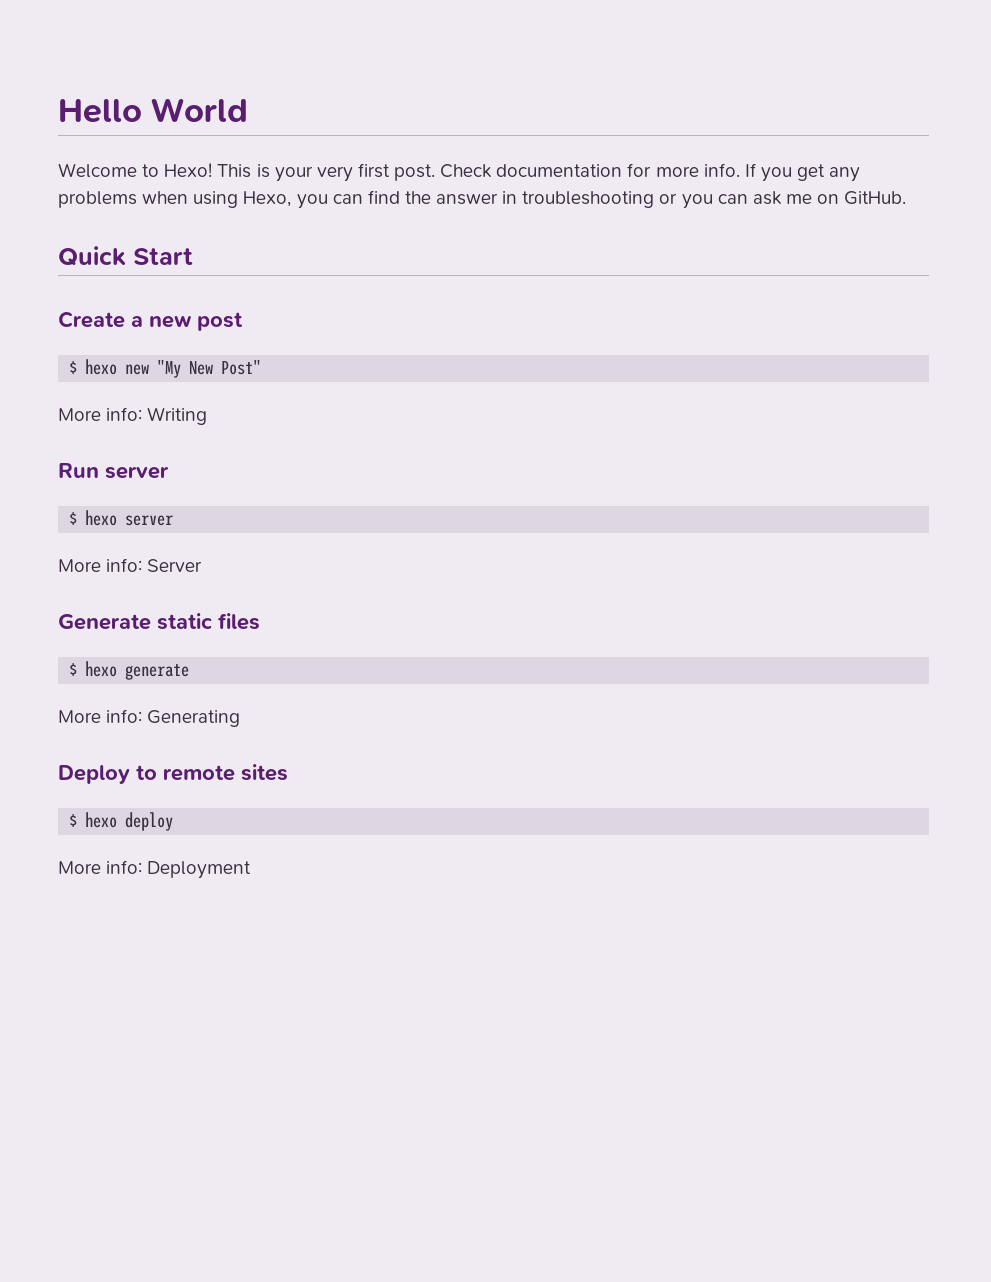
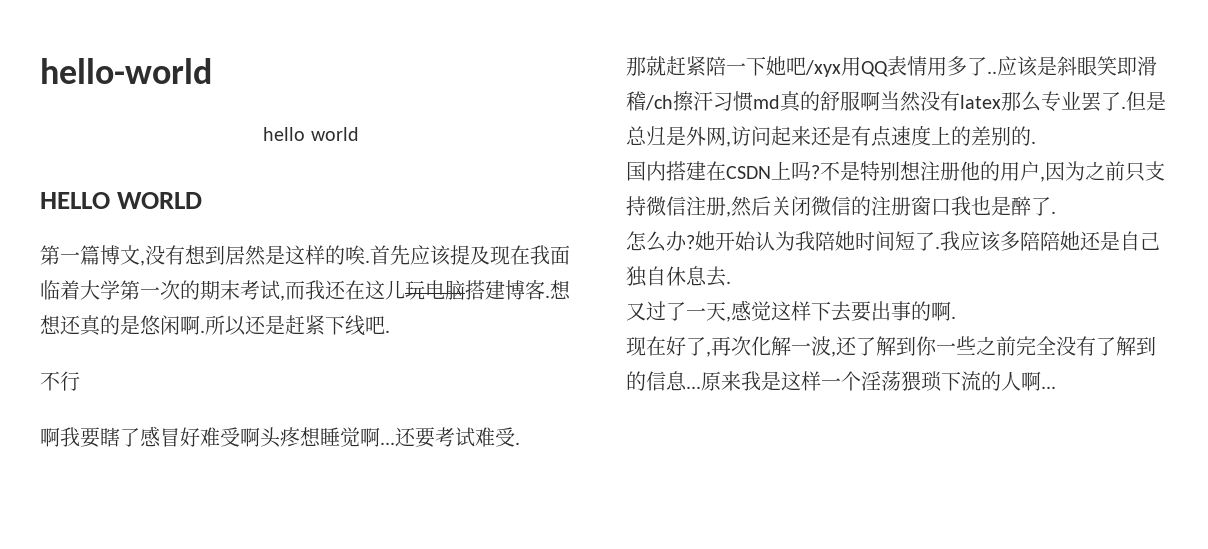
[58,98,249,123] [58,163,861,182] [58,190,907,209] [58,246,193,266] [58,311,243,331] [69,359,262,378] [58,407,208,425] [58,463,169,479] [69,510,174,526] [58,558,203,572] [58,613,260,630] [69,661,190,680] [58,709,241,727] [58,764,288,784] [69,812,174,831] [58,860,252,879] Hello World // Welcome to Hexo! This is your very first post. Check documentation for more info. If you get any problems when using Hexo, you can find the answer in troubleshooting or you can ask me on GitHub. // Quick Start // Create a new post // $ hexo new "My New Post" // More info: Writing // Run server // $ hexo server // More info: Server // Generate static files // $ hexo generate // More info: Generating // Deploy to remote sites // $ hexo deploy // More info: Deployment -> [40,58,212,84] [263,127,359,141] [40,192,203,209] [40,245,570,266] [40,280,571,301] [40,315,390,336] [40,371,80,391] [40,426,520,448] [626,56,1157,77] [626,91,1166,112] [626,125,1036,147] [626,161,1165,182] [626,196,1056,217] [626,231,1160,252] [626,266,731,287] [626,300,956,322] [626,336,1156,357] [626,371,1056,392] hello-world // hello world // HELLO WORLD // 第一篇博文,没有想到居然是这样的唉.首先应该提及现在我面临着大学第一次的期末考试,而我还在这儿玩电脑搭建博客.想想还真的是悠闲啊.所以还是赶紧下线吧. // 不行 // 啊我要瞎了感冒好难受啊头疼想睡觉啊...还要考试难受. // 那就赶紧陪一下她吧/xyx用QQ表情用多了..应该是斜眼笑即滑稽/ch擦汗习惯md真的舒服啊当然没有latex那么专业罢了.但是总归是外网,访问起来还是有点速度上的差别的. // 国内搭建在CSDN上吗?不是特别想注册他的用户,因为之前只支持微信注册,然后关闭微信的注册窗口我也是醉了. // 怎么办?她开始认为我陪她时间短了.我应该多陪陪她还是自己独自休息去. // 又过了一天,感觉这样下去要出事的啊. // 现在好了,再次化解一波,还了解到你一些之前完全没有了解到的信息...原来我是这样一个淫荡猥琐下流的人啊...

